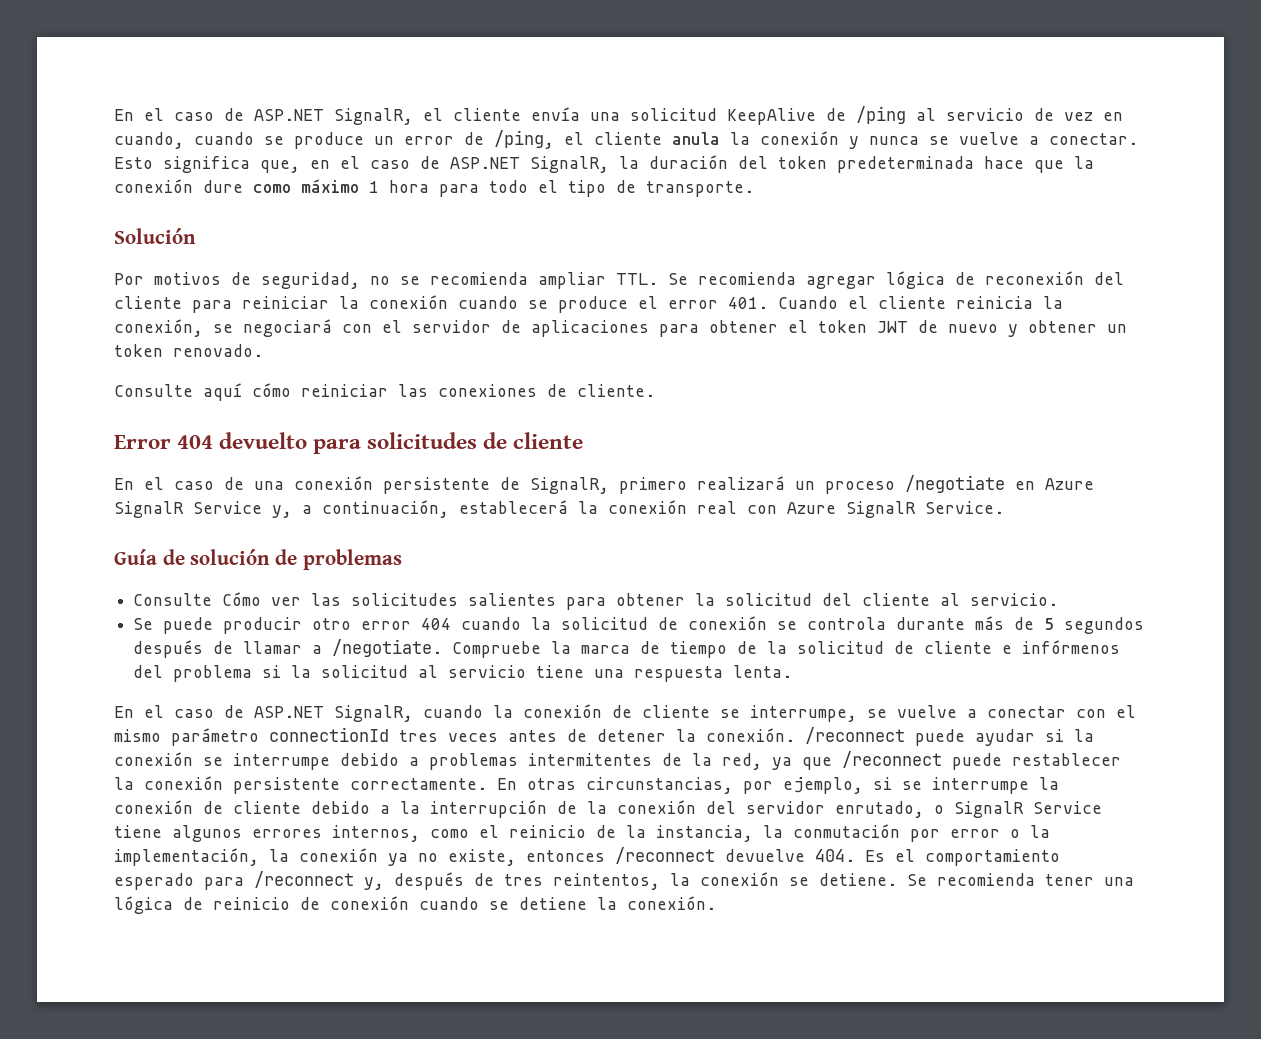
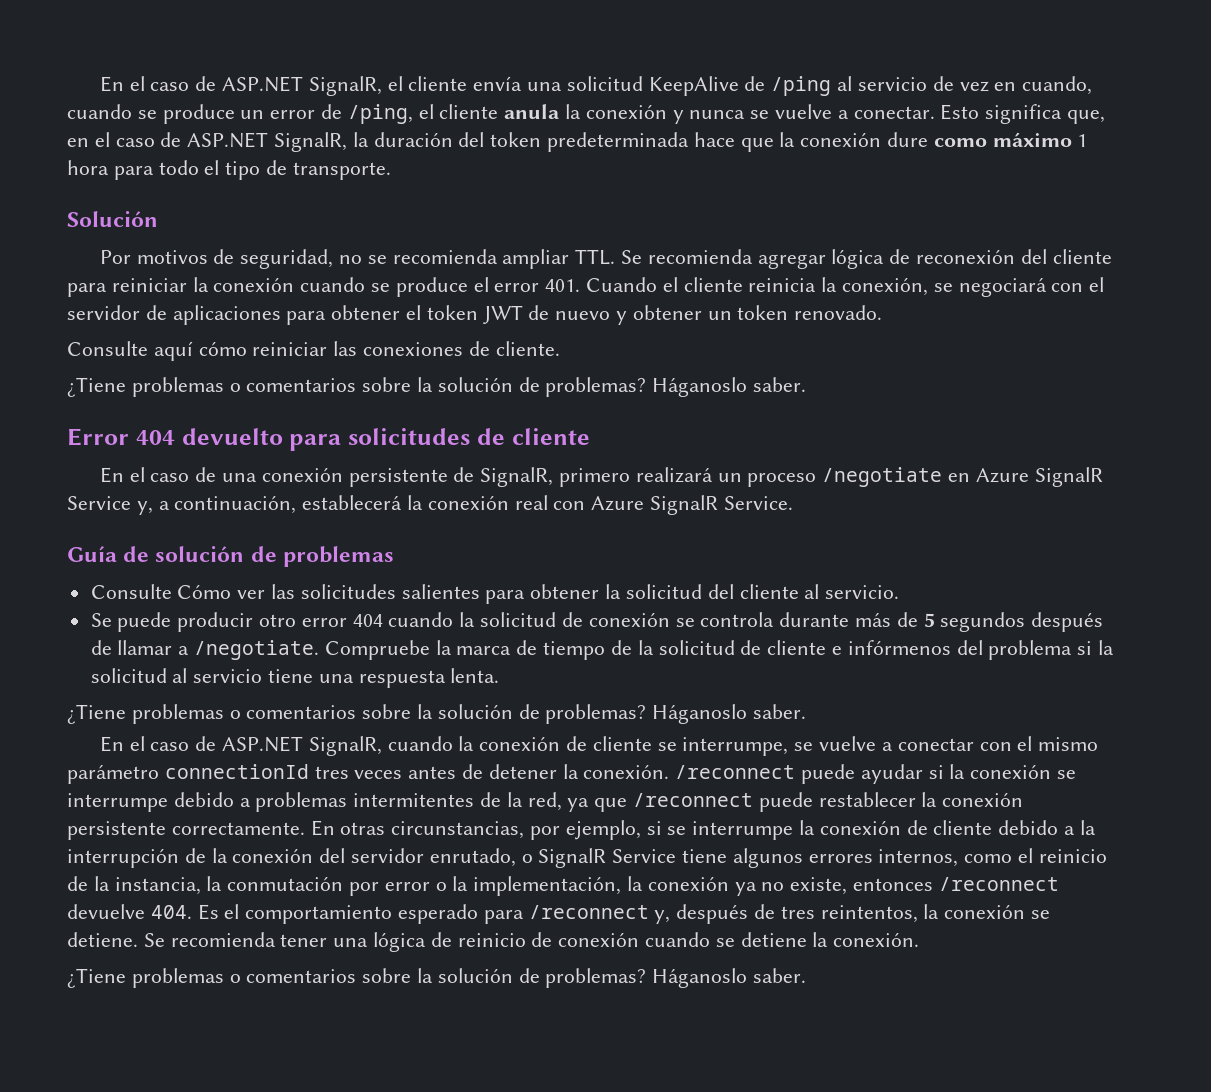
(655, 390) none -> [67,377,807,397] // ¿Tiene problemas o comentarios sobre la solución de problemas? Háganoslo saber.
(793, 671) none -> [67,704,807,724] // ¿Tiene problemas o comentarios sobre la solución de problemas? Háganoslo saber.
(716, 903) none -> [67,968,807,988] // ¿Tiene problemas o comentarios sobre la solución de problemas? Háganoslo saber.

